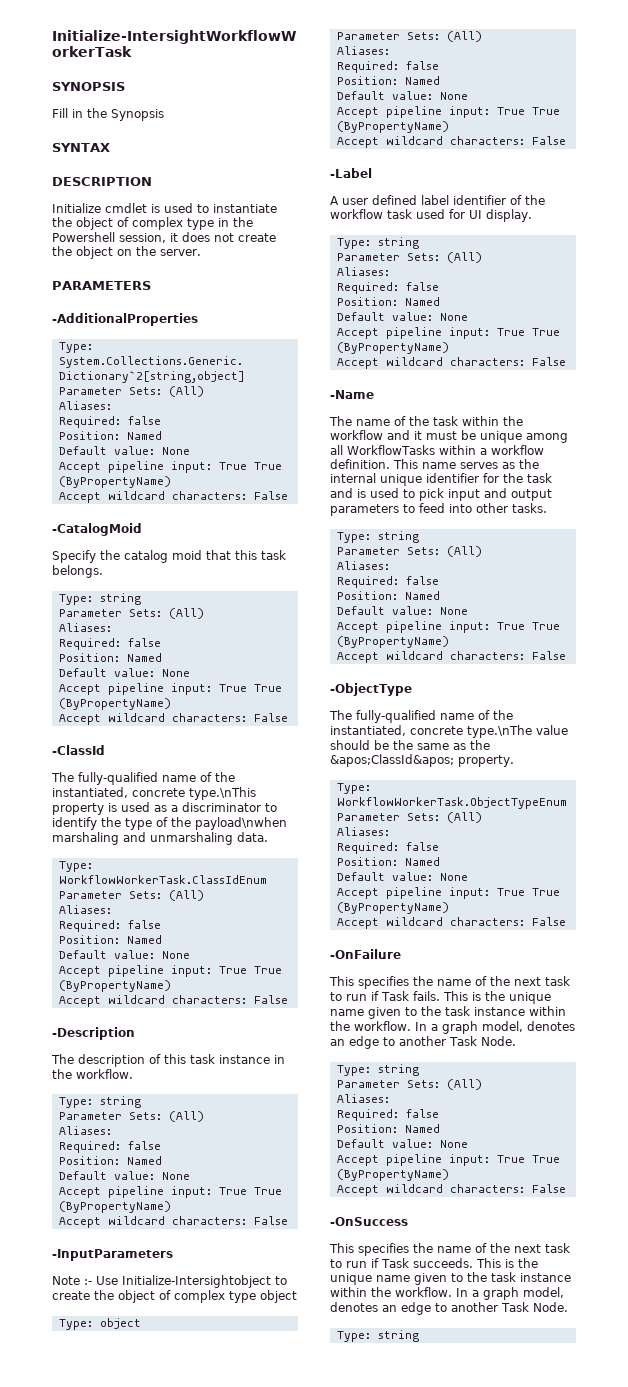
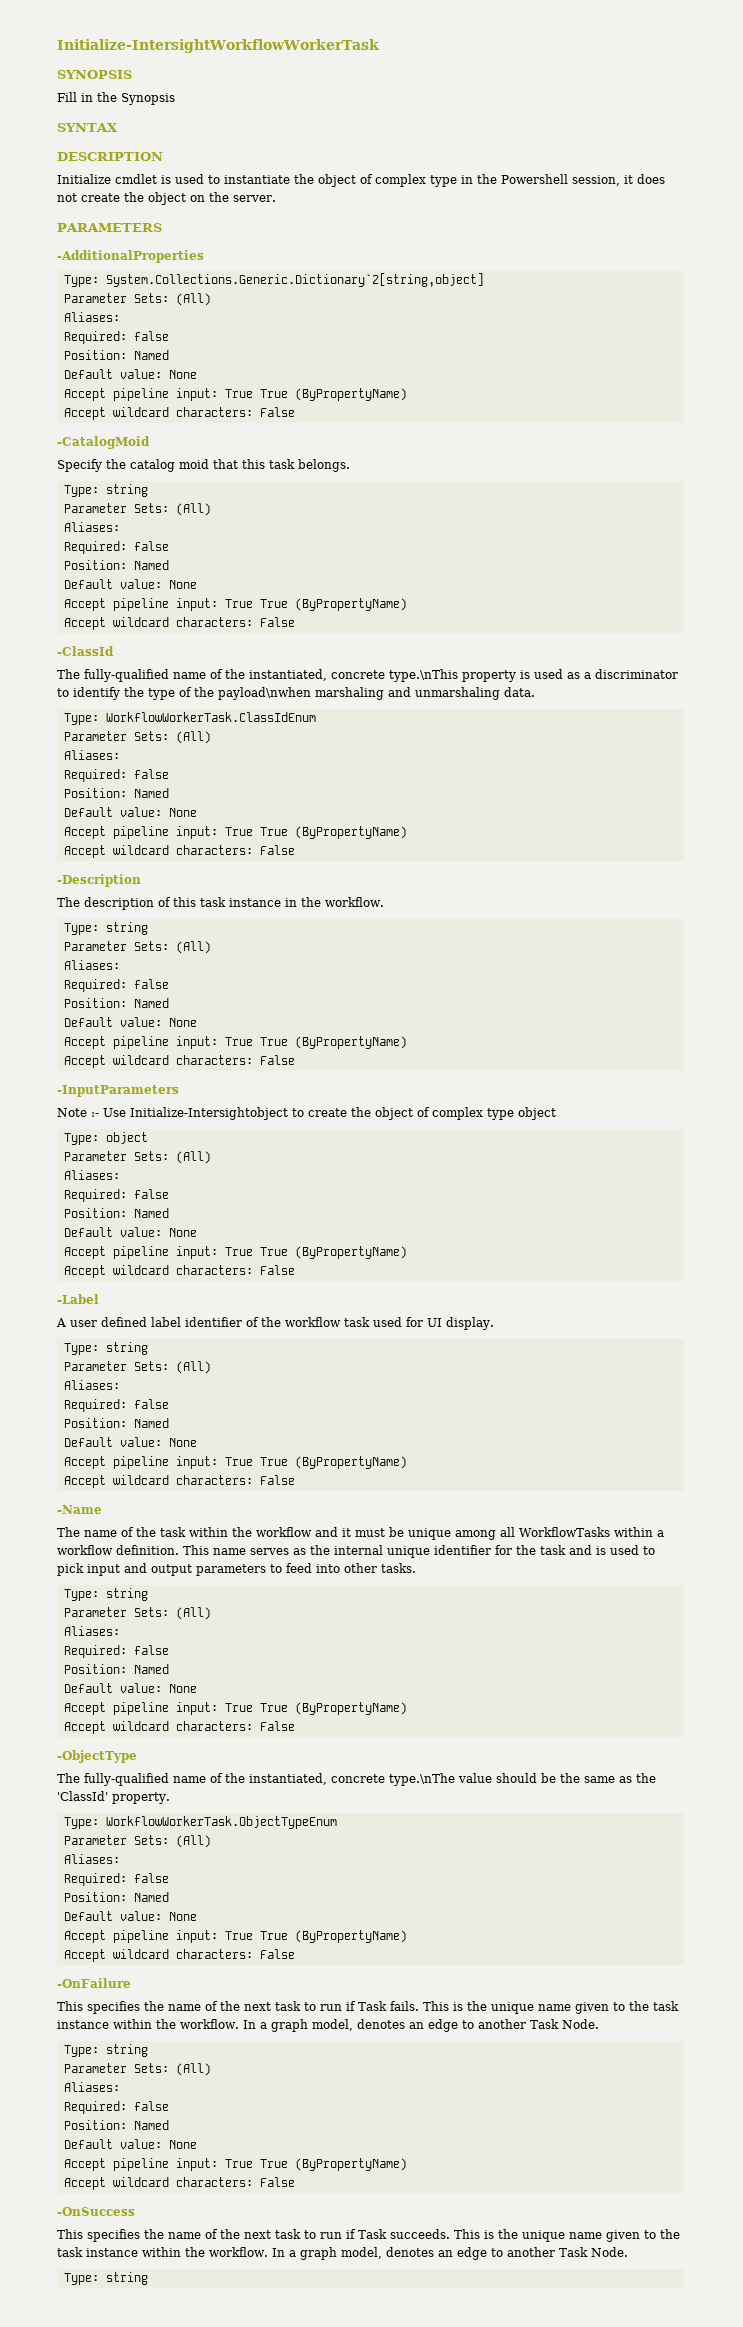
[330,754,454,767] &apos;ClassId&apos; -> [57,1791,108,1801] 'ClassId'

